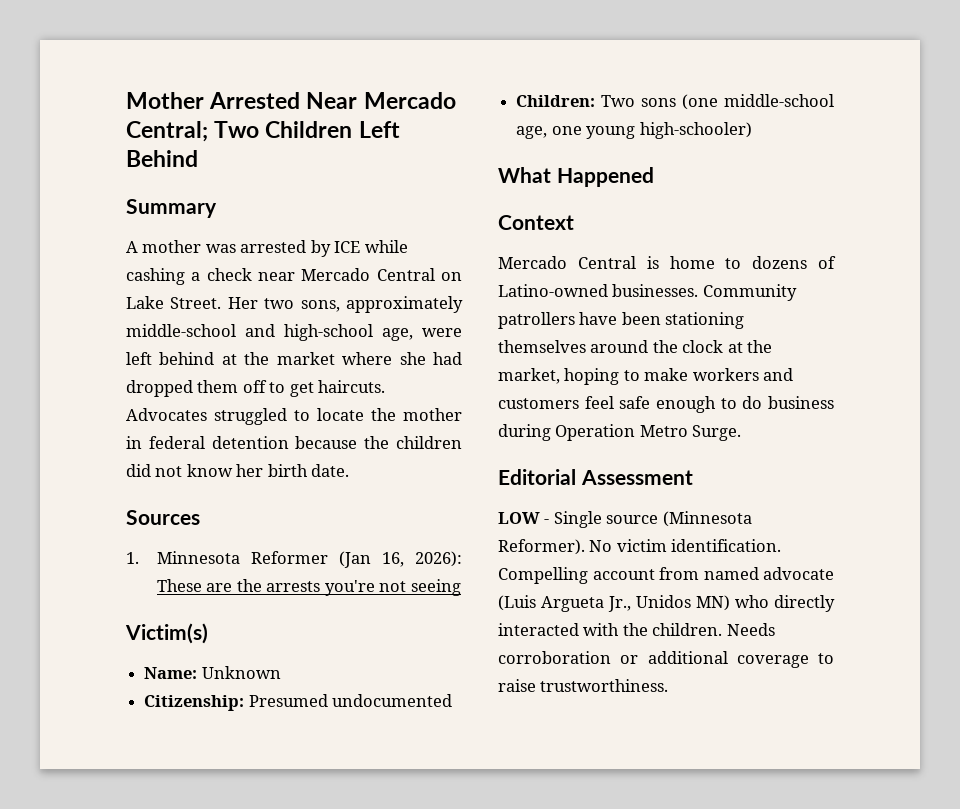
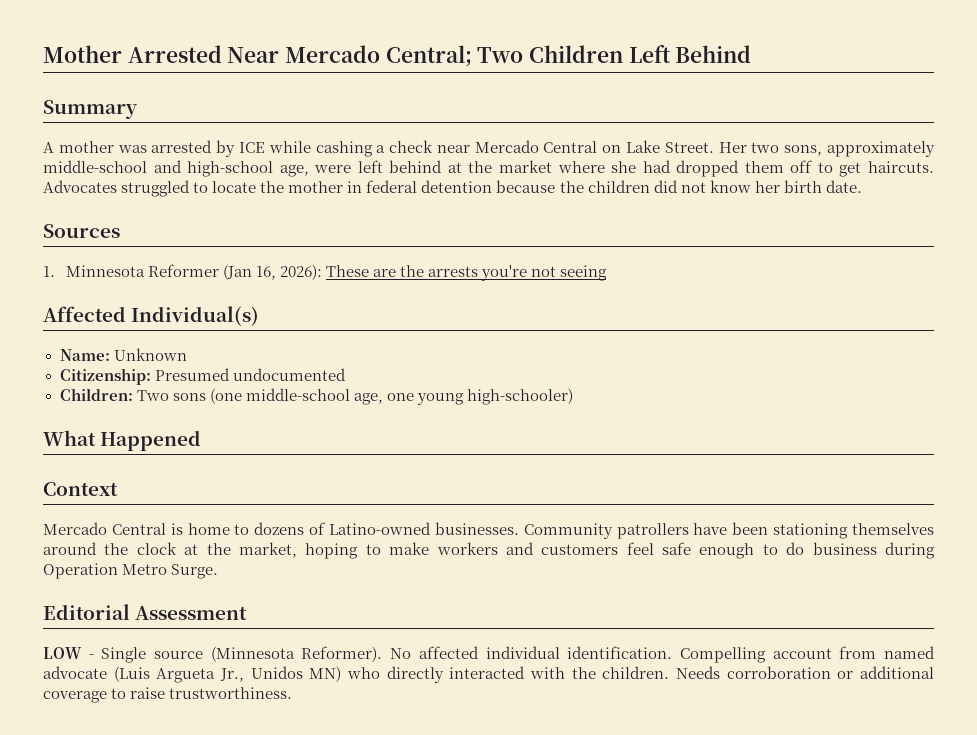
[125,623,208,644] Victim(s) -> [43,306,260,326] Affected Individual(s)
[616,539,667,552] victim -> [418,646,560,659] affected individual

